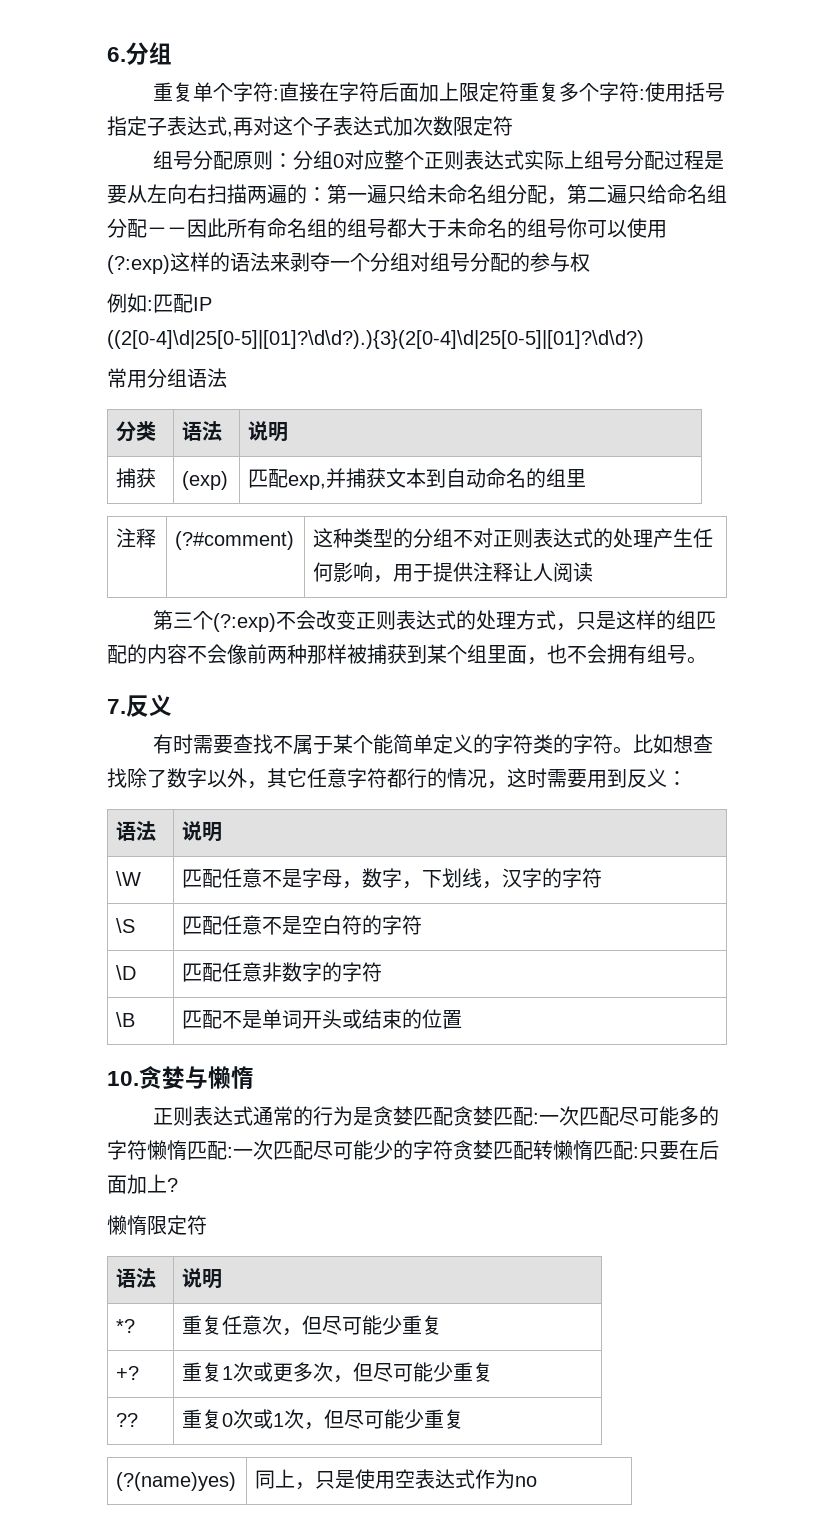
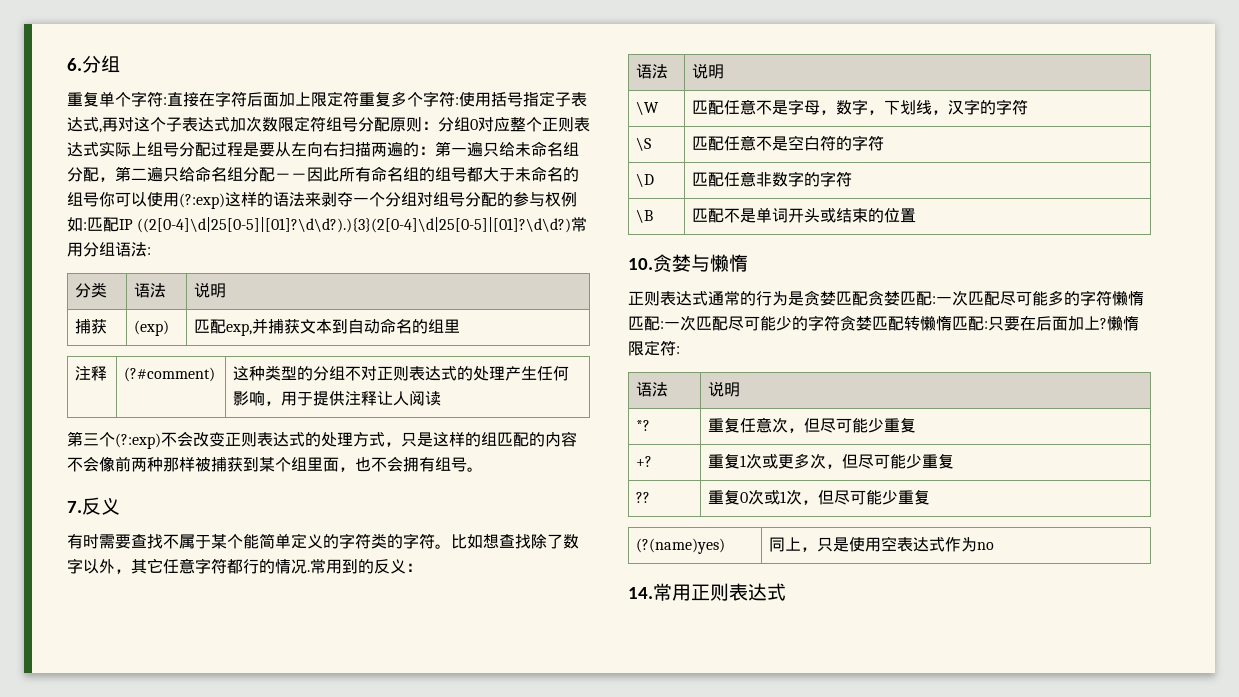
(513, 126) // -> (326, 124) none
(590, 262) // -> (561, 199) none
(644, 339) // -> (572, 225) none
(227, 378) none -> [147,247,151,255] :
[487,768,627,789] ，这时需要用到 -> [307,559,374,574] .常用到的
(178, 1185) // -> (1107, 323) none
(207, 1225) none -> [676,346,680,354] :
(538, 1481) none -> [628,583,786,601] // 14.常用正则表达式

